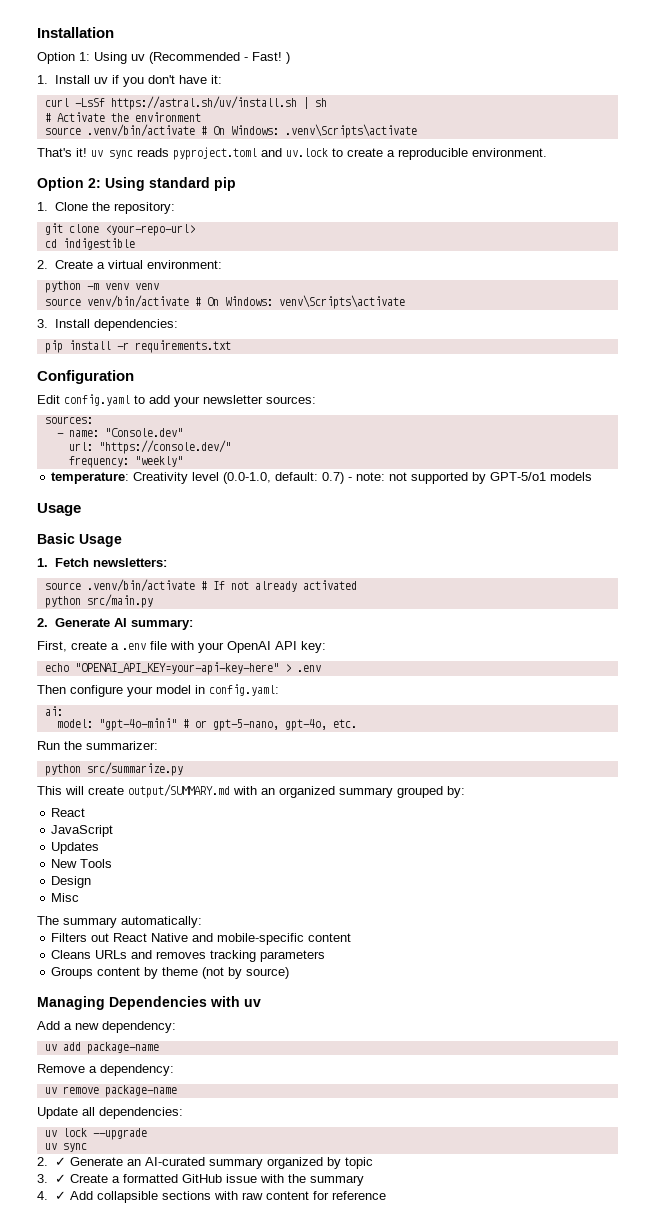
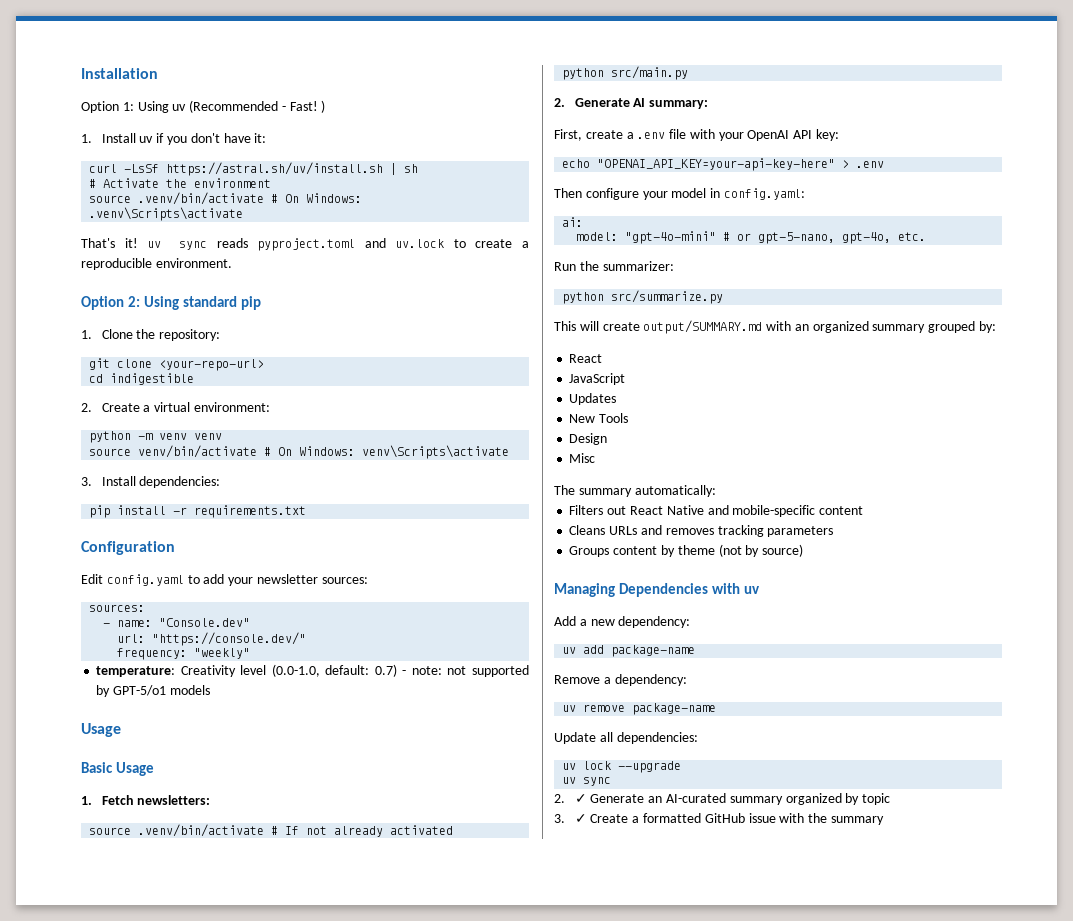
[37,1191,386,1203] // 4. ✓ Add collapsible sections with raw content for reference -> (884, 820) none

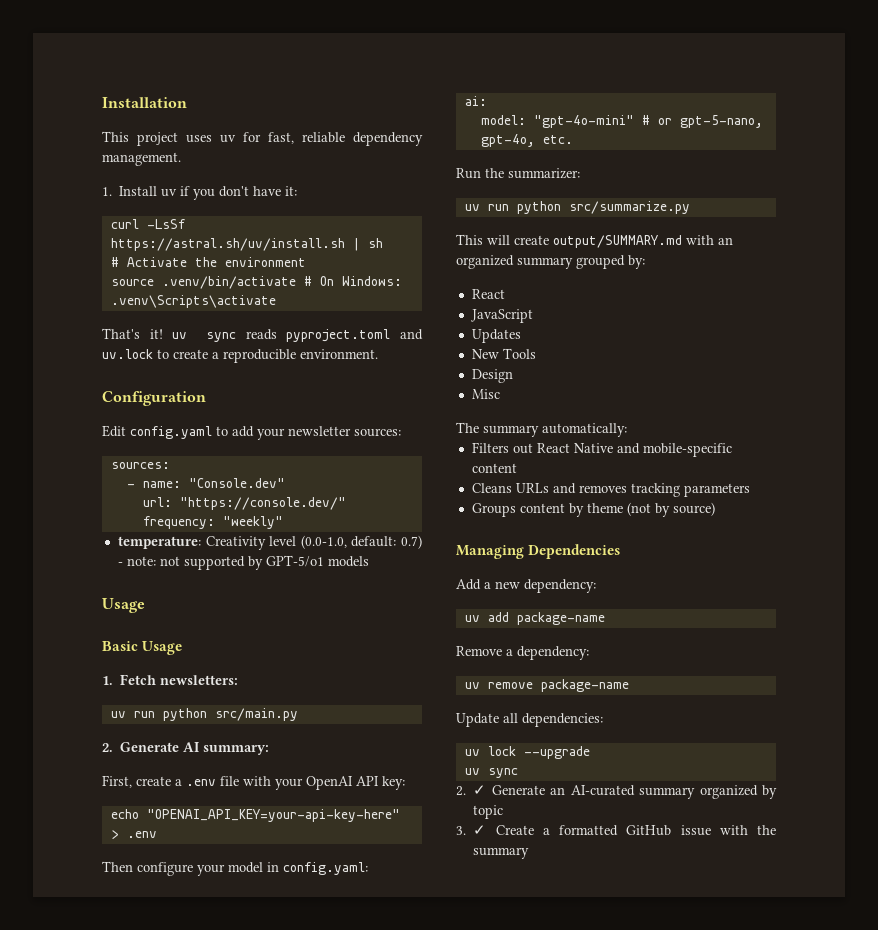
[81,100,326,113] Option 1: Using uv (Recommended - Fast! ) -> [102,131,423,146] [102,152,181,166] This project uses uv for fast, reliable dependency management.
[81,296,261,310] [81,329,221,341] [89,358,265,371] [89,373,195,385] [81,402,271,412] [89,431,223,443] [89,445,510,459] [81,476,221,488] [89,505,307,518] // Option 2: Using standard pip // 1. Clone the repository: // git clone <your-repo-url> // cd indigestible // 2. Create a virtual environment: // python -m venv venv // source venv/bin/activate # On Windows: venv\Scripts\activate // 3. Install dependencies: // pip install -r requirements.txt -> (378, 354) none
[89,824,454,837] source .venv/bin/activate # If not already activated // -> [110,711,155,718] uv run
(674, 266) none -> [464,204,509,211] uv run
[711,583,760,594] with uv -> (621, 551) none

